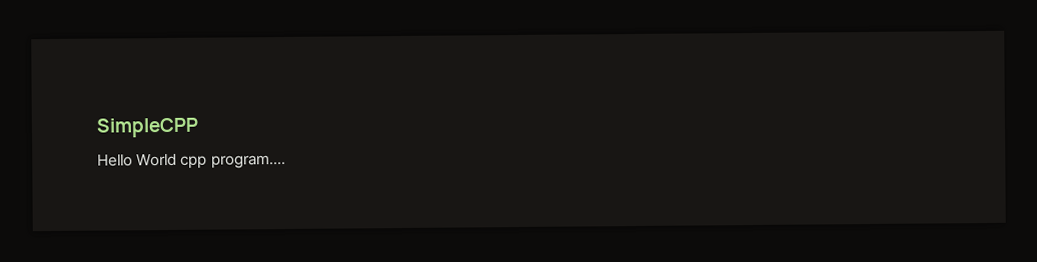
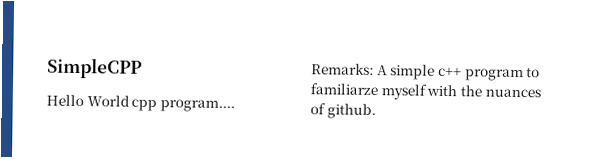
(286, 161) none -> [311,63,541,82] [310,83,541,100] [310,103,376,120] Remarks: A simple c++ program to familiarze myself with the nuances of github.

